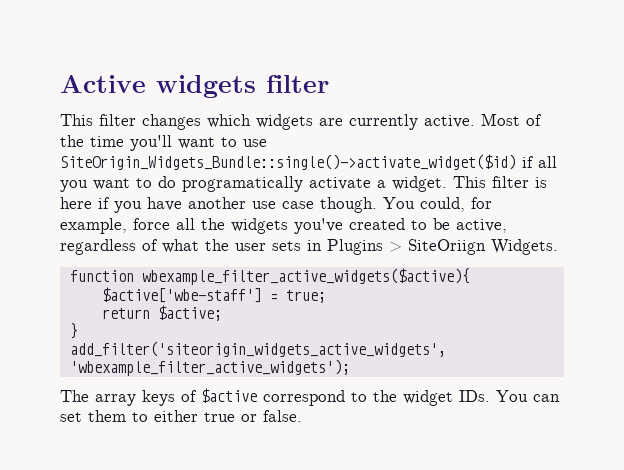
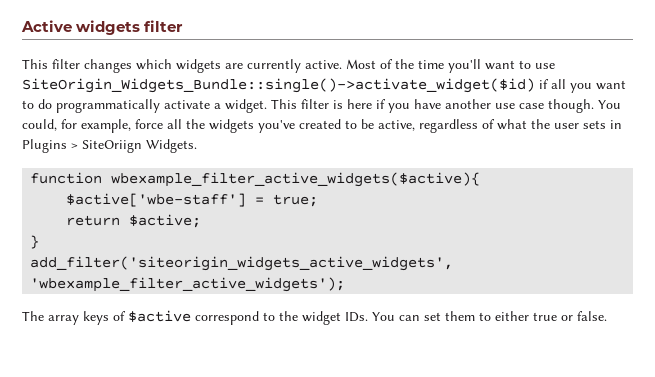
[182,176,303,192] programatically -> [56,99,160,113] programmatically

